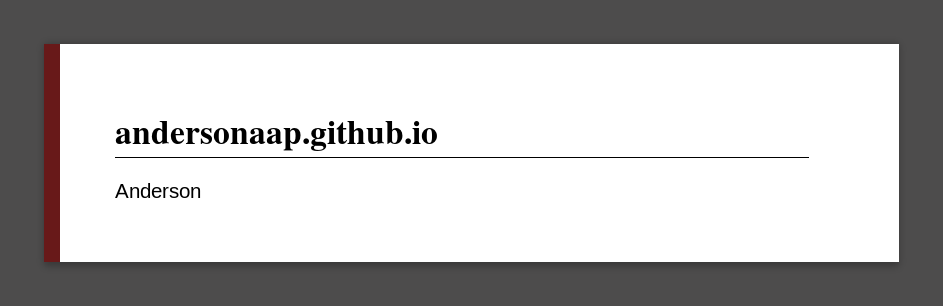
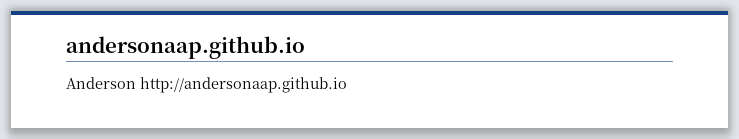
(201, 190) none -> [140,77,347,93] http://andersonaap.github.io

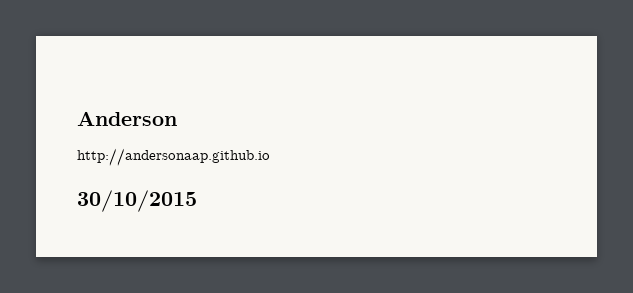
[66,36,305,59] [66,77,136,89] andersonaap.github.io // Anderson -> [77,111,177,126] Anderson //
(347, 85) none -> [77,190,197,212] // 30/10/2015

